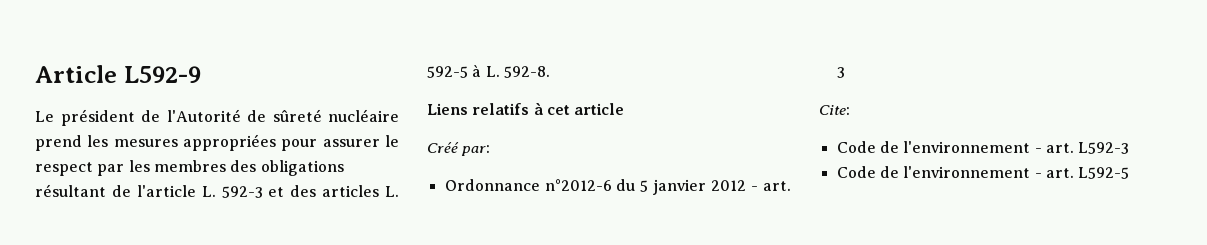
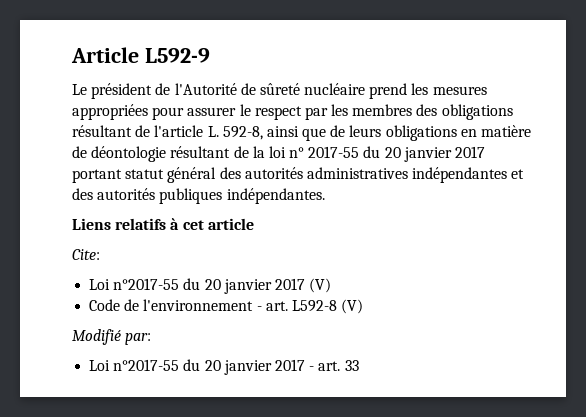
[221,185,399,198] [427,64,550,78] 592-3 et des articles L. 592-5 à L. 592-8. -> [222,125,532,141] [72,146,486,162] [72,167,525,183] [72,188,325,204] 592-8, ainsi que de leurs obligations en matière de déontologie résultant de la loi n° 2017-55 du 20 janvier 2017 portant statut général des autorités administratives indépendantes et des autorités publiques indépendantes.
[427,142,491,156] [444,179,791,195] [836,67,845,78] [819,105,850,115] [836,141,1130,154] [836,166,1130,179] Créé par: // Ordonnance n°2012-6 du 5 janvier 2012 - art. 3 // Cite: // Code de l'environnement - art. L592-3 // Code de l'environnement - art. L592-5 -> [72,249,100,260] [89,278,332,294] [89,299,364,314] [72,329,152,345] [89,359,359,375] Cite: // Loi n°2017-55 du 20 janvier 2017 (V) // Code de l'environnement - art. L592-8 (V) // Modifié par: // Loi n°2017-55 du 20 janvier 2017 - art. 33

